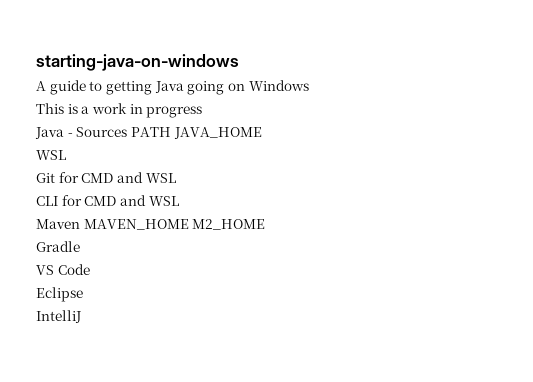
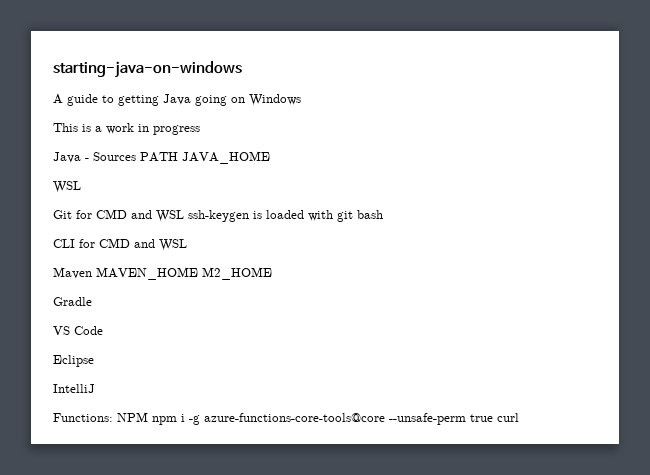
(176, 178) none -> [188,210,383,222] ssh-keygen is loaded with git bash
(81, 316) none -> [53,412,519,425] // Functions: NPM npm i -g azure-functions-core-tools@core --unsafe-perm true curl

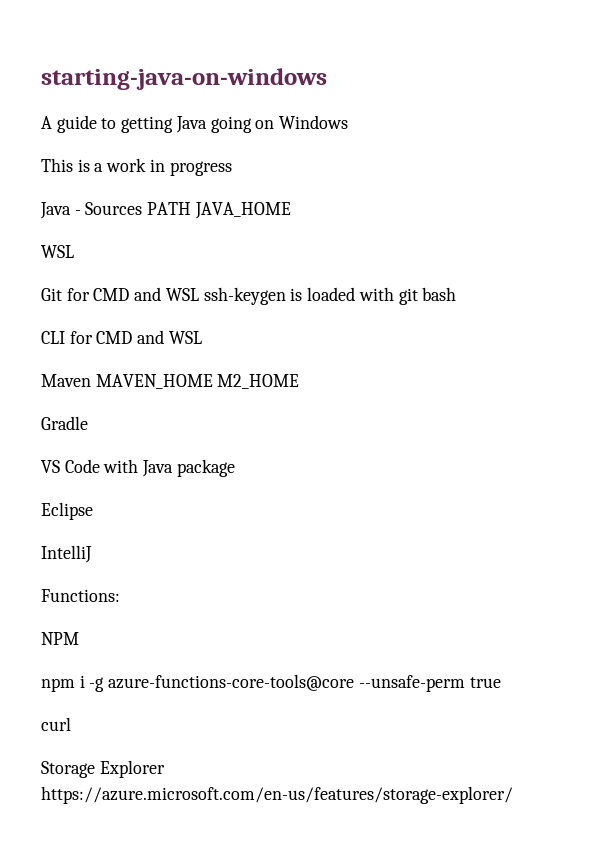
(103, 330) none -> [103,459,235,477] with Java package
(113, 417) none -> (120, 595) //
(148, 417) none -> (79, 638) //
(493, 418) none -> (501, 682) //
(519, 417) none -> [41,760,165,778] [41,786,513,804] // Storage Explorer https://azure.microsoft.com/en-us/features/storage-explorer/

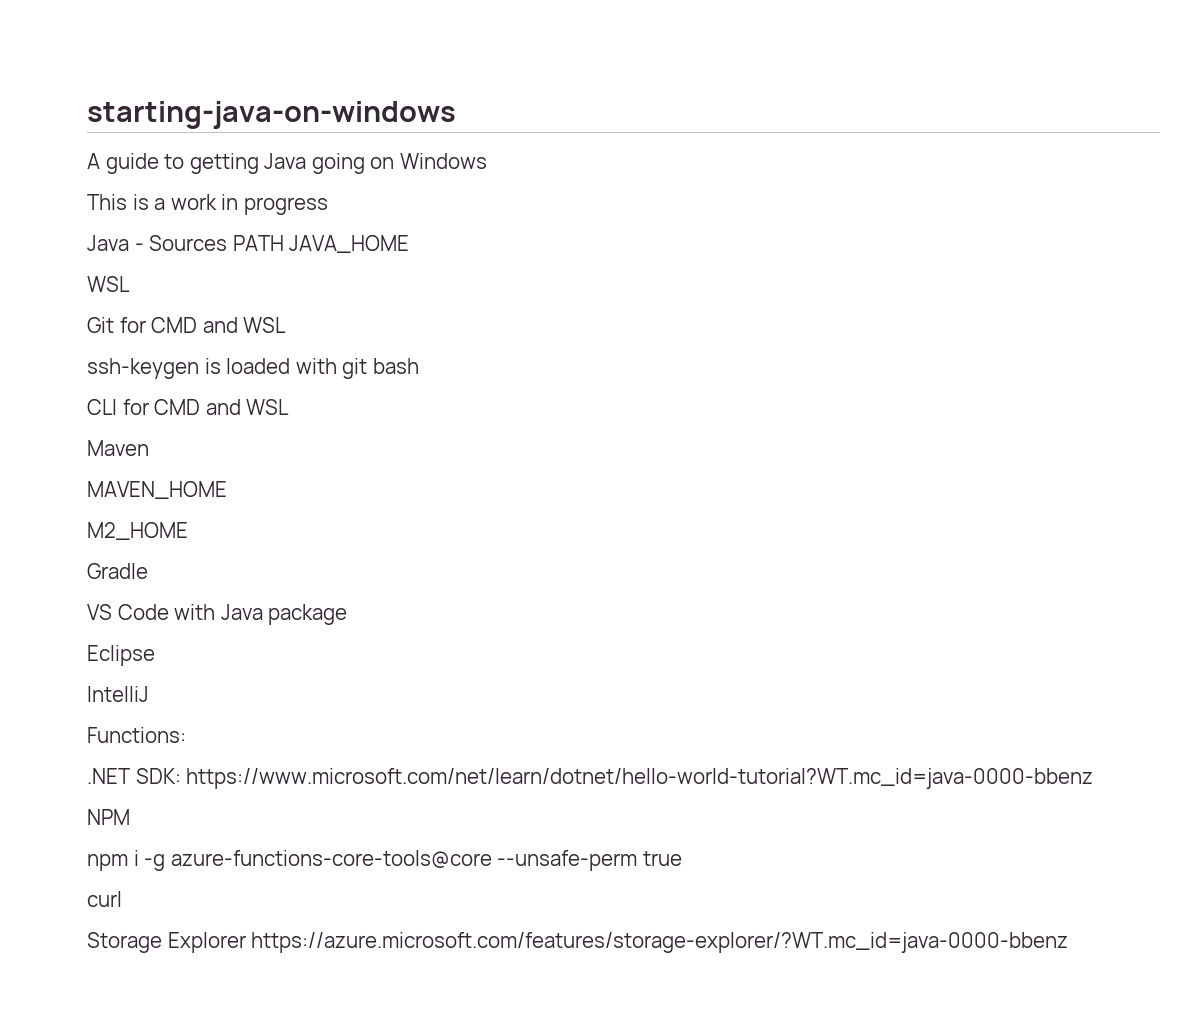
(199, 294) none -> (287, 325) //
(91, 380) none -> (149, 448) //
(213, 381) none -> (227, 490) //
(120, 595) none -> [87,768,1094,789] // .NET SDK: https://www.microsoft.com/net/learn/dotnet/hello-world-tutorial?WT.mc_id=java-0000-bbenz
[41,786,513,804] https://azure.microsoft.com/en-us/features/storage-explorer/ -> [251,932,1069,953] https://azure.microsoft.com/features/storage-explorer/?WT.mc_id=java-0000-bbenz

